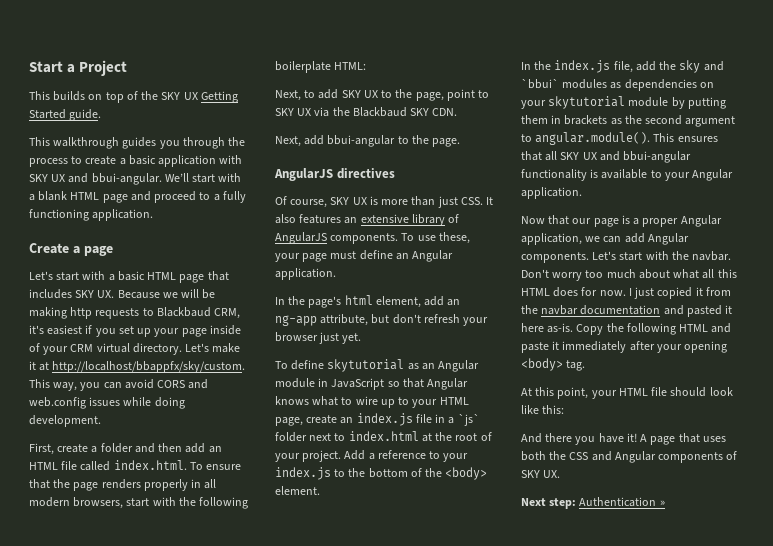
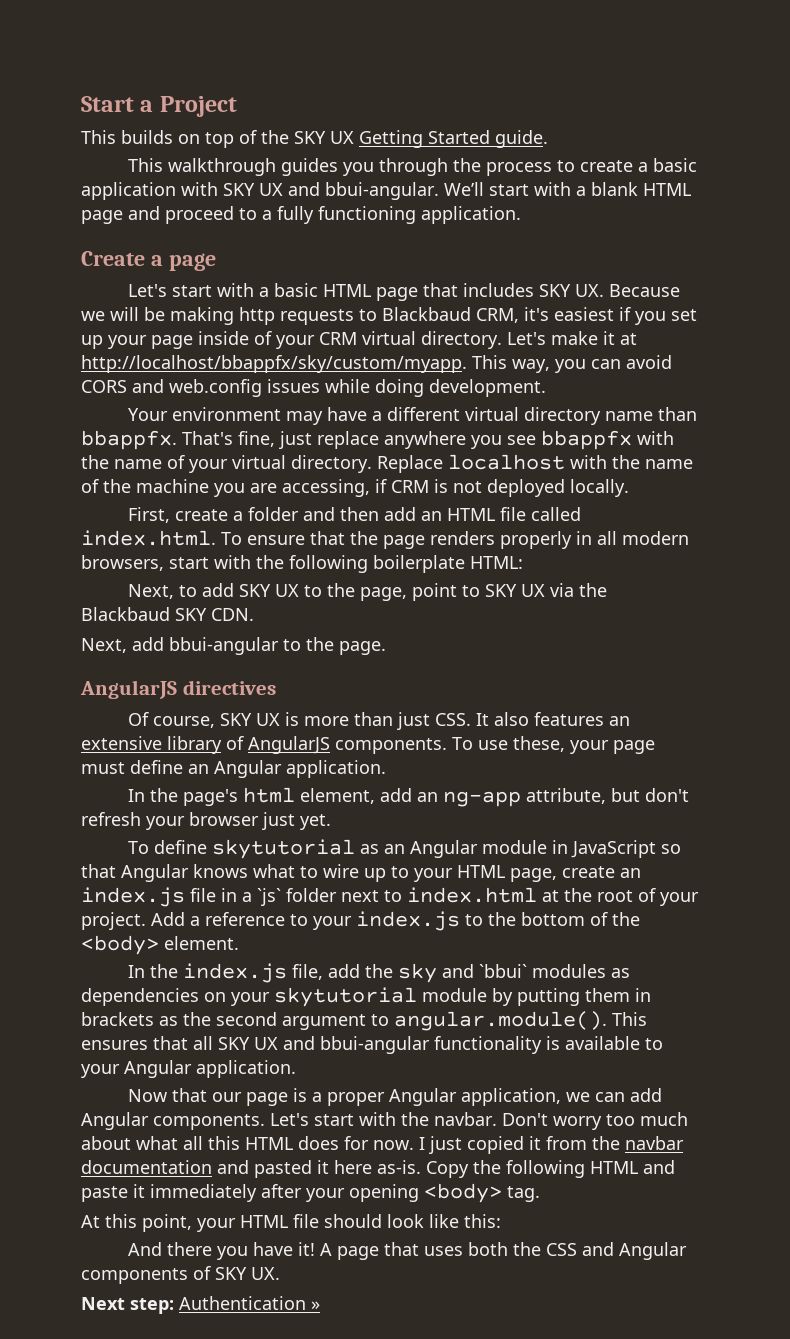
[52,361,246,373] http://localhost/bbappfx/sky/custom. -> [81,355,467,373] http://localhost/bbappfx/sky/custom/myapp.
(101, 421) none -> [127,407,697,425] [81,430,674,450] [81,454,693,473] [81,479,629,497] // Your environment may have a different virtual directory name than bbappfx. That's fine, just replace anywhere you see bbappfx with the name of your virtual directory. Replace localhost with the name of the machine you are accessing, if CRM is not deployed locally.

